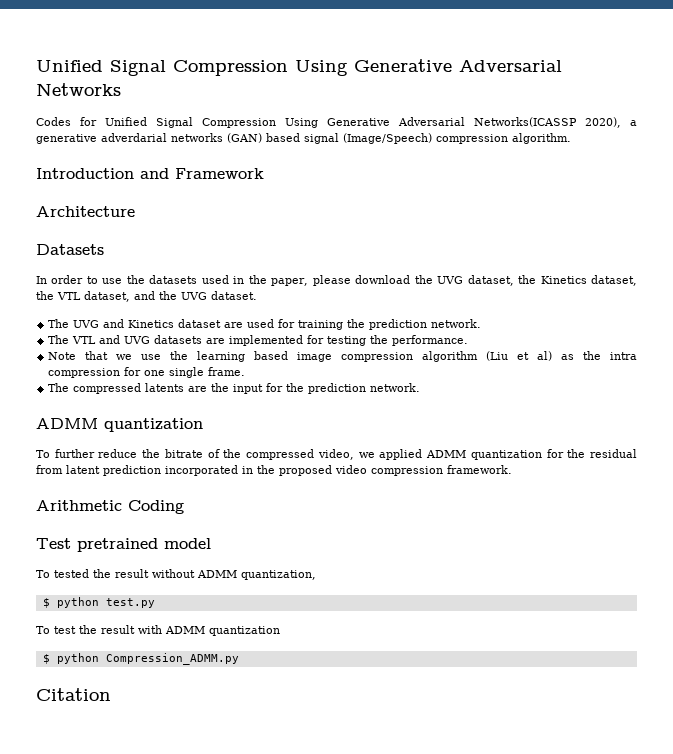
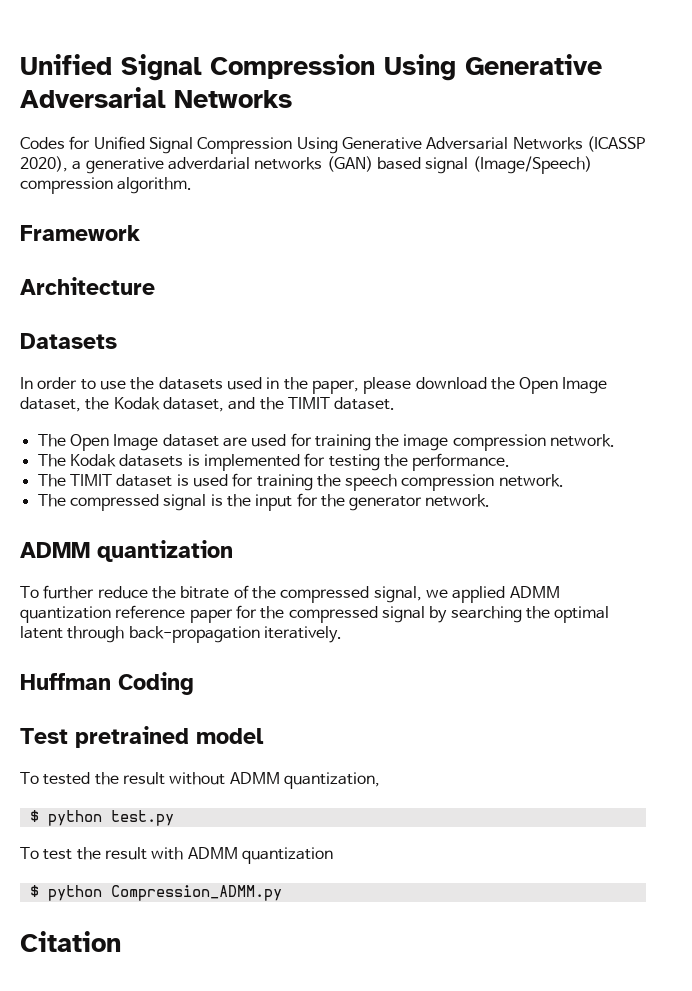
[474,117,577,127] Networks(ICASSP -> [512,136,645,152] Networks (ICASSP
[36,168,169,179] Introduction and -> (193, 185) none
[437,275,637,286] [36,291,81,300] UVG dataset, the Kinetics dataset, the VTL -> [519,377,608,394] [20,397,160,412] Open Image dataset, the Kodak
[181,292,207,300] UVG -> [287,397,330,409] TIMIT
[73,319,175,328] UVG and Kinetics -> [69,434,159,451] Open Image
[369,319,482,330] [48,335,226,344] prediction network. // The VTL and UVG datasets are -> [403,434,616,451] [37,454,200,467] image compression network. // The Kodak datasets is
[48,351,637,362] [48,367,246,378] Note that we use the learning based image compression algorithm (Liu et al) as the intra compression for one single frame. -> [37,473,564,491] The TIMIT dataset is used for training the speech compression network.
[145,383,208,392] latents are -> [163,494,223,511] signal is
[308,383,367,394] prediction -> [349,496,423,511] generator
[317,449,354,460] video, -> [373,586,422,603] signal,
[546,449,638,458] [36,465,512,476] [36,500,122,511] for the residual from latent prediction incorporated in the proposed video compression framework. // Arithmetic -> [115,605,610,623] [20,626,342,643] [20,673,111,690] reference paper for the compressed signal by searching the optimal latent through back-propagation iteratively. // Huffman

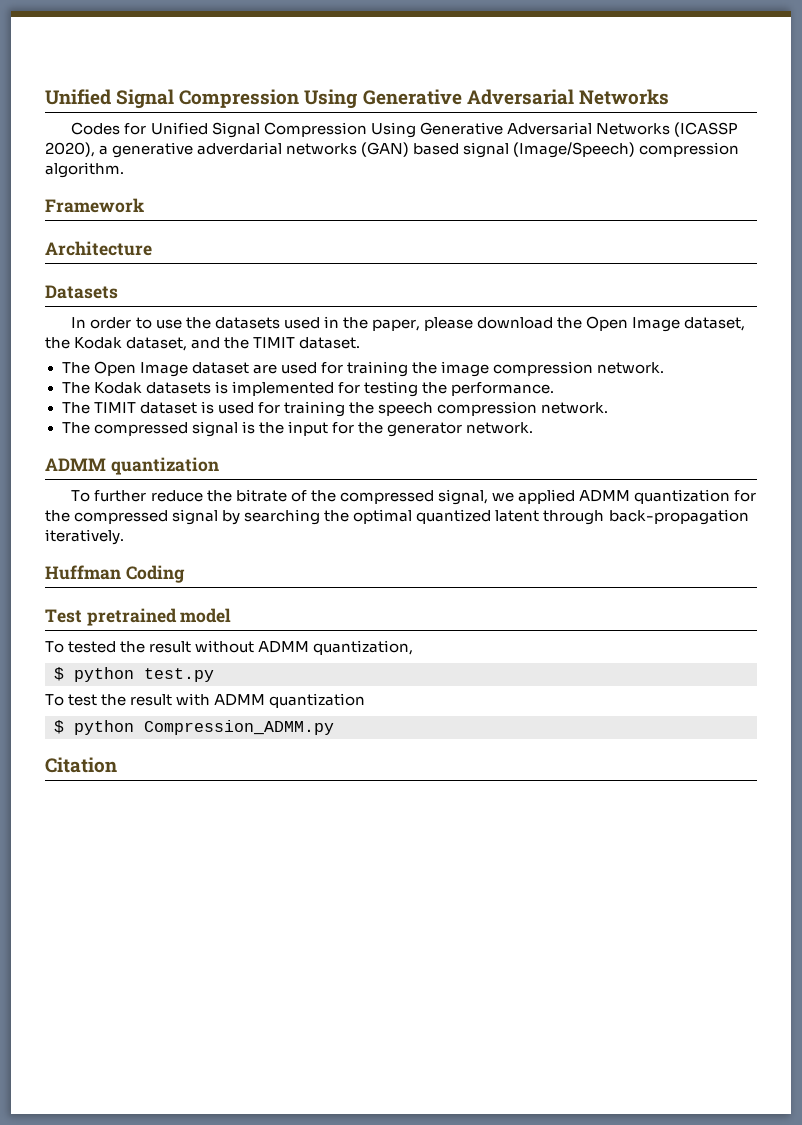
[115,605,233,623] reference paper -> (731, 496) none
(610, 614) none -> [416,509,492,524] quantized

